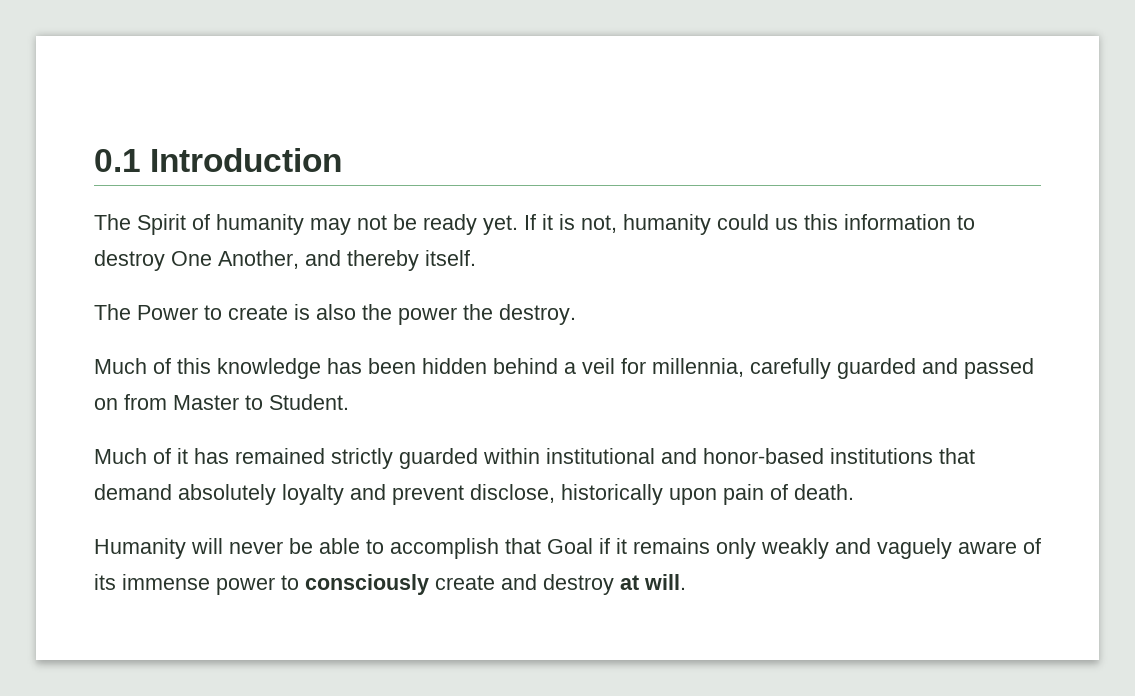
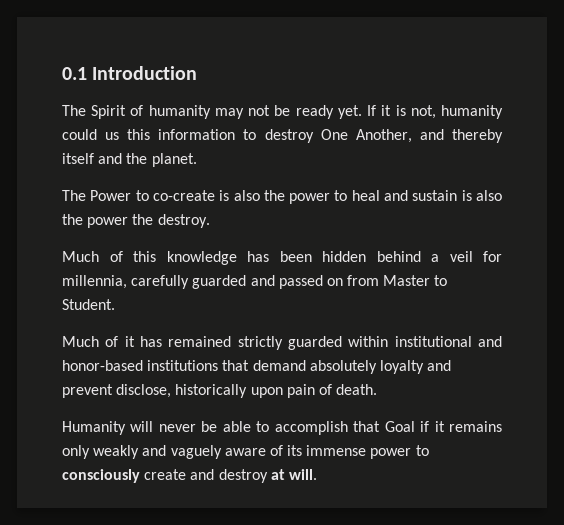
[425,250,476,266] itself. -> [62,153,197,167] itself and the planet.
[228,305,288,320] create -> [152,190,458,204] co-create is also the power to heal and sustain

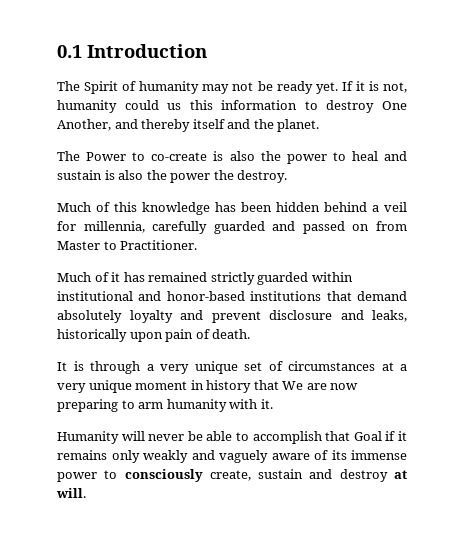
[62,299,115,310] Student. -> [120,240,198,250] Practitioner.
[116,384,172,398] disclose, -> [269,310,407,322] disclosure and leaks,
(378, 389) none -> [57,361,407,374] [57,380,359,393] [57,399,273,412] // It is through a very unique set of circumstances at a very unique moment in history that We are now preparing to arm humanity with it.
[144,469,187,480] create -> [209,469,304,481] create, sustain

